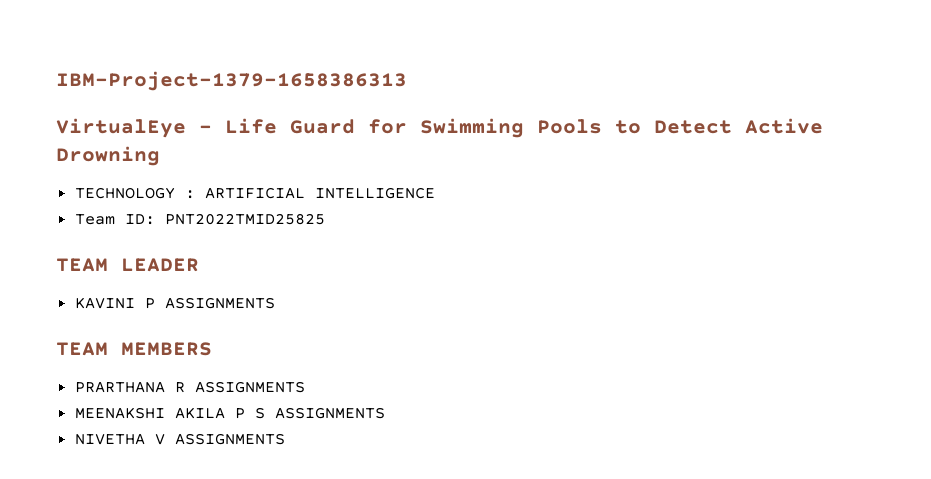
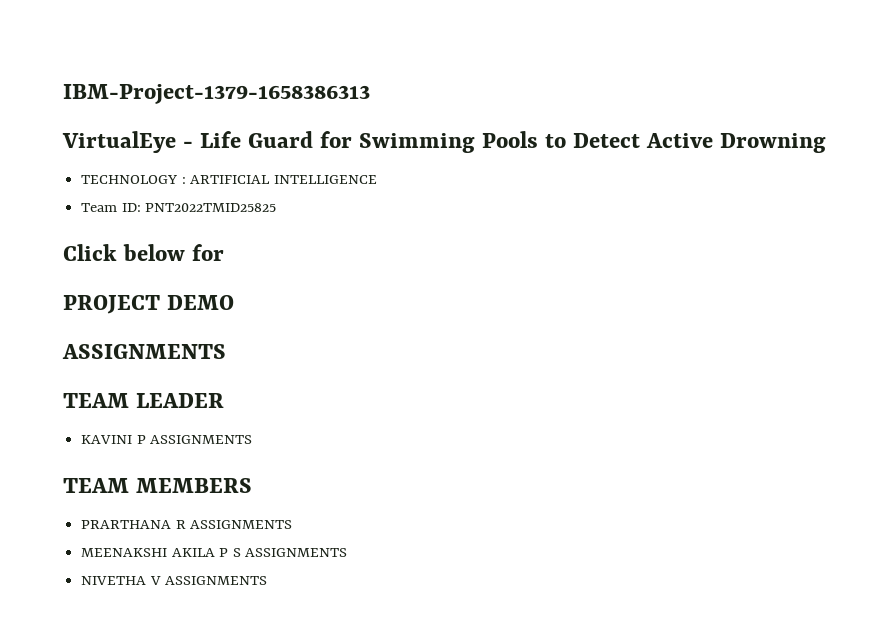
(325, 219) none -> [63,244,225,261] [63,295,235,314] [62,344,226,359] // Click below for // PROJECT DEMO // ASSIGNMENTS

